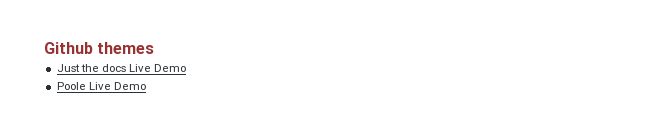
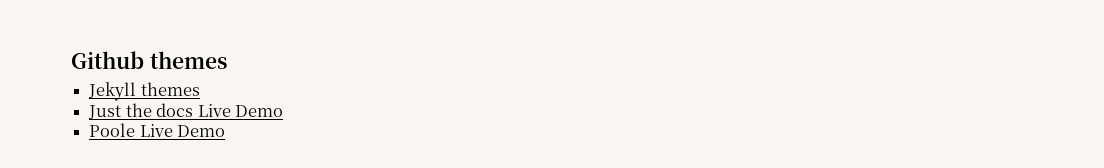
(155, 48) none -> [88,82,200,101] // Jekyll themes

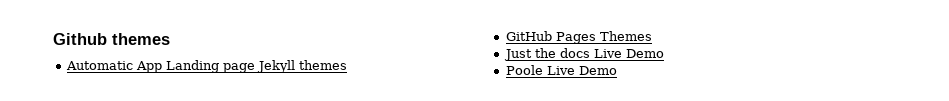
(227, 60) none -> [65,60,255,73] Automatic App Landing page
(200, 89) none -> [505,31,652,44] // GitHub Pages Themes

